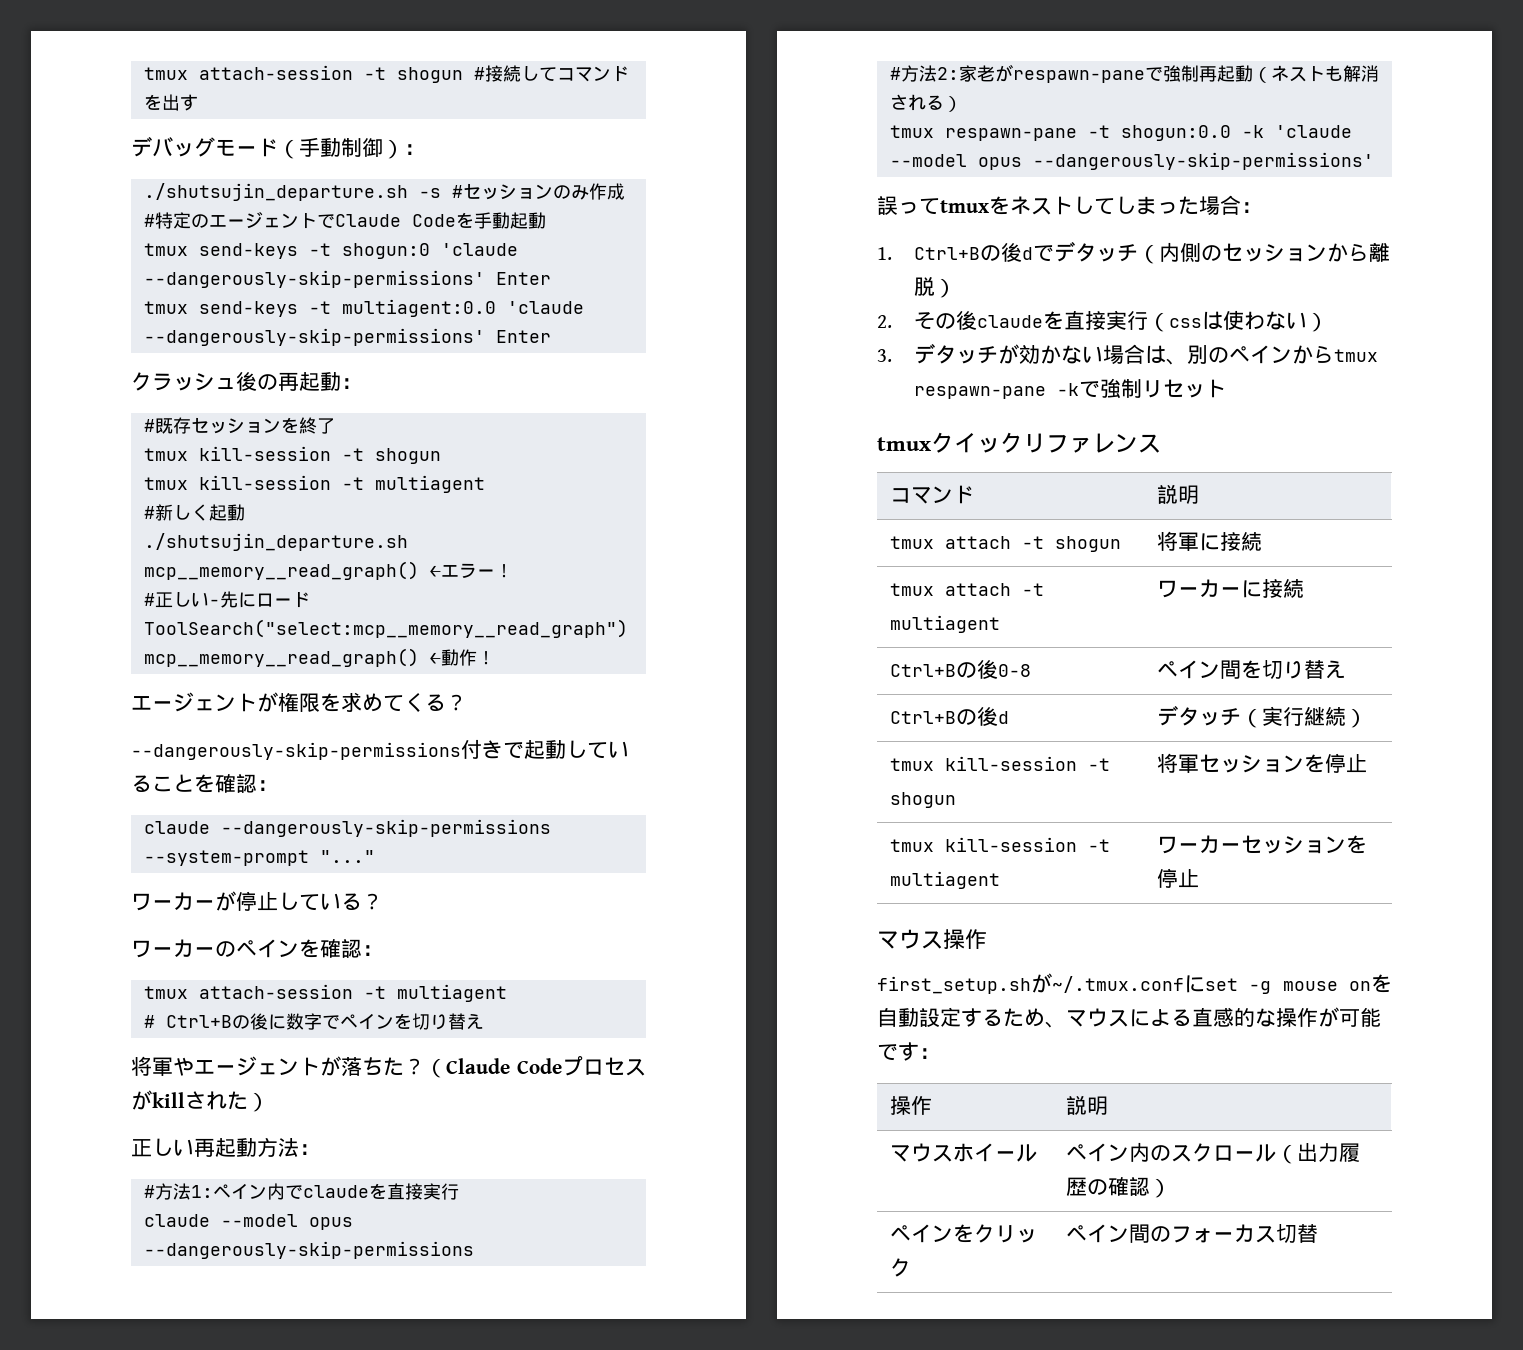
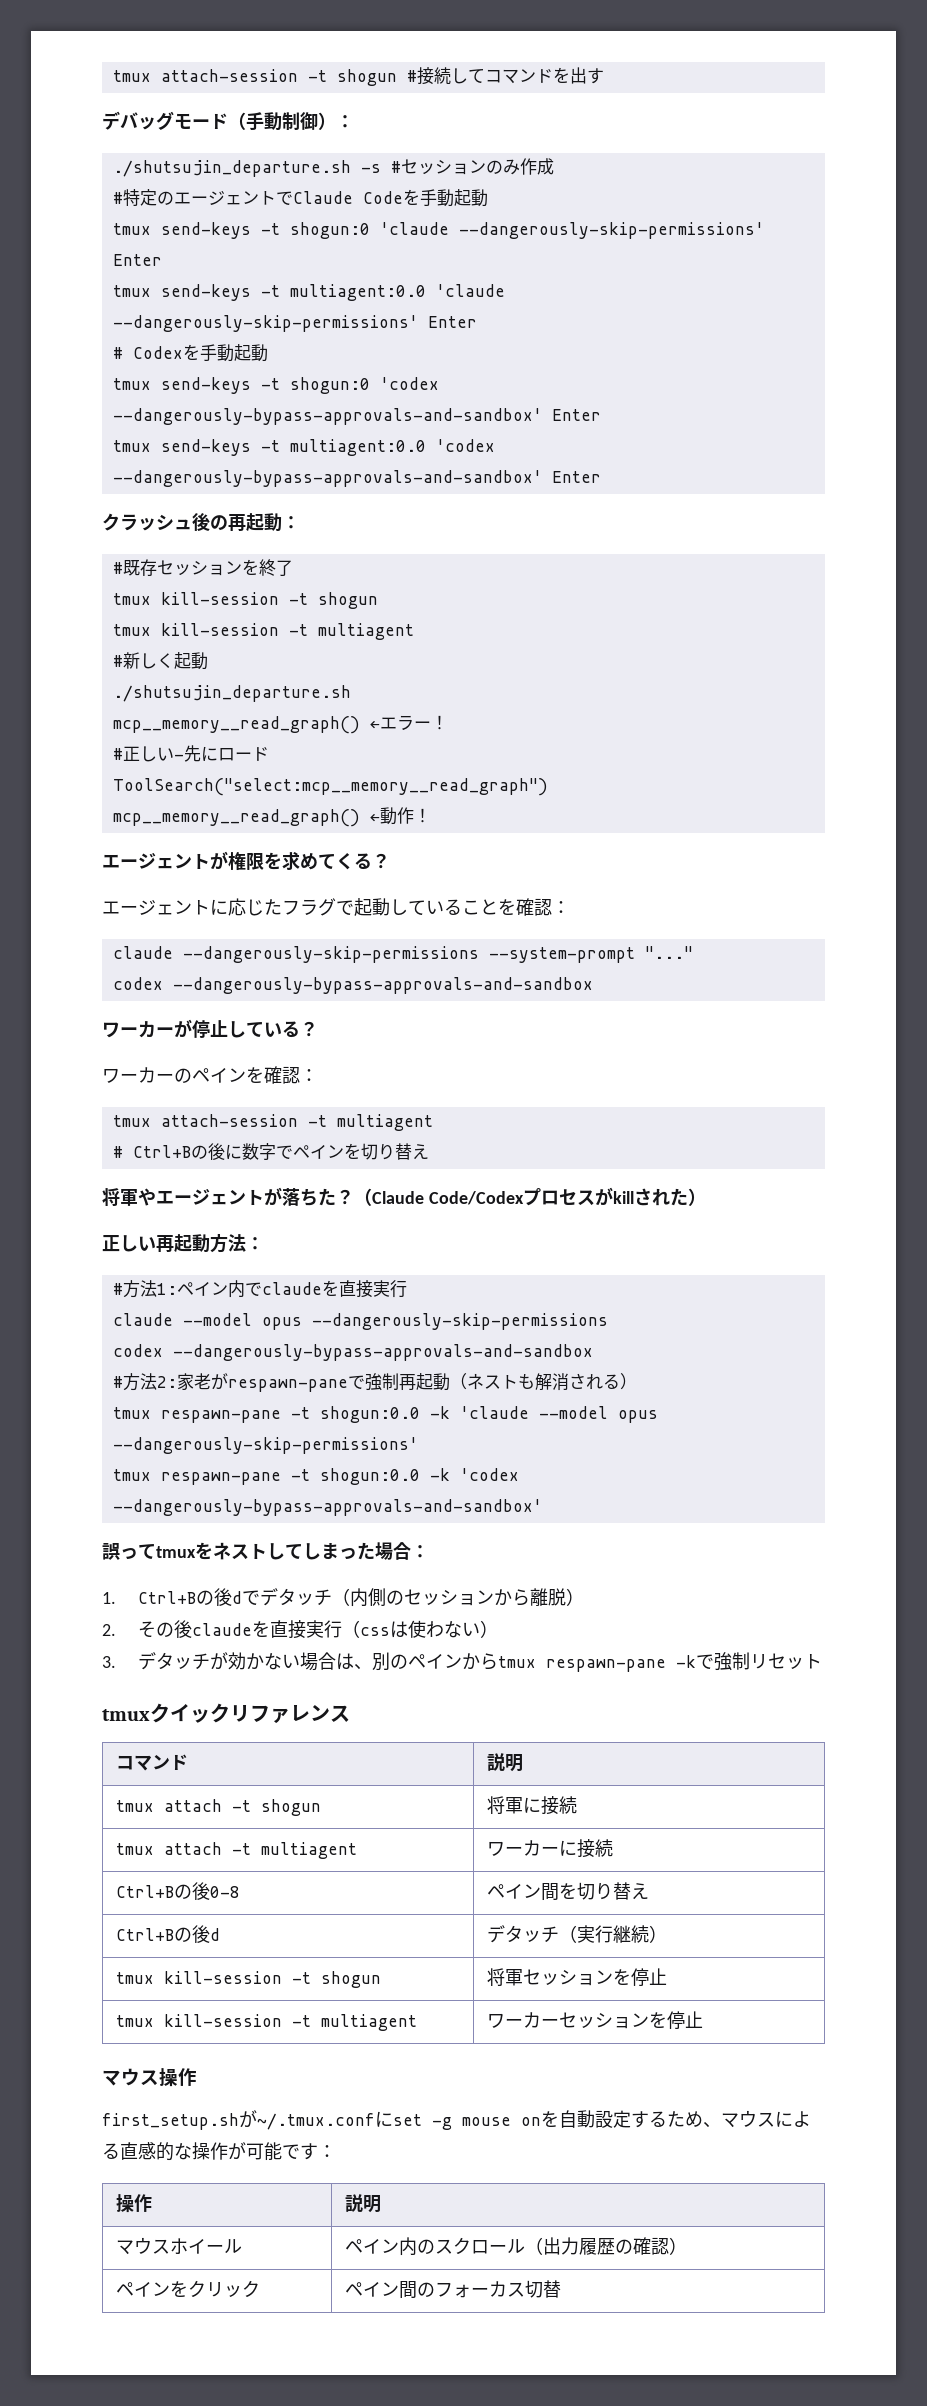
(551, 336) none -> [112,344,268,362] [112,377,439,394] [112,408,601,425] [112,439,495,456] [112,470,601,487] // # Codexを手動起動 // tmux send-keys -t shogun:0 'codex --dangerously-bypass-approvals-and-sandbox' Enter // tmux send-keys -t multiagent:0.0 'codex --dangerously-bypass-approvals-and-sandbox' Enter
[131,739,503,760] --dangerously-skip-permissions付き -> [102,898,336,916] エージェントに応じたフラグ
(375, 856) none -> [112,977,593,994] // codex --dangerously-bypass-approvals-and-sandbox
[517,1058,562,1074] Code -> [428,1191,524,1205] Code/Codex
(474, 1250) none -> [112,1344,593,1361] // codex --dangerously-bypass-approvals-and-sandbox
(1374, 161) none -> [112,1468,519,1485] [112,1499,542,1516] // tmux respawn-pane -t shogun:0.0 -k 'codex --dangerously-bypass-approvals-and-sandbox'

